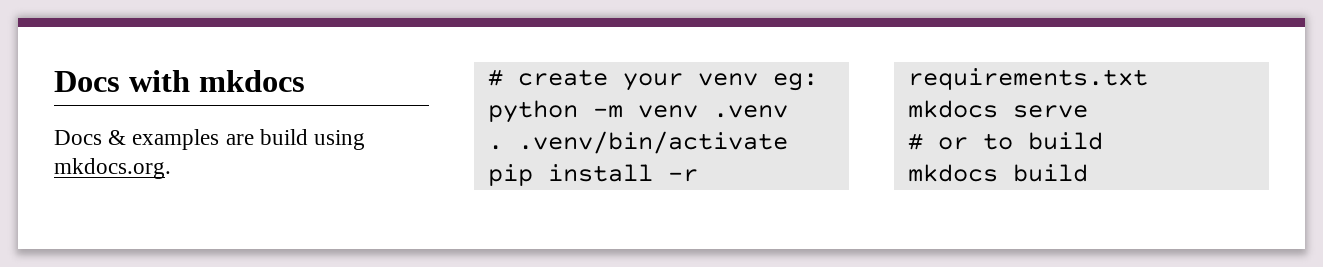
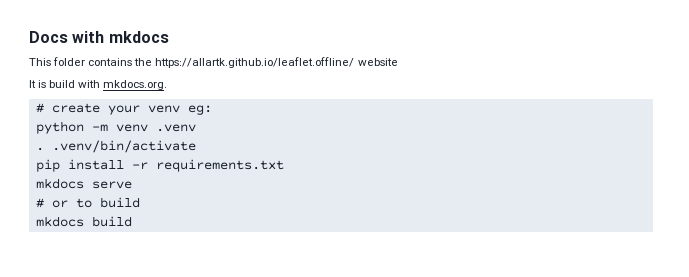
[54,129,366,150] Docs & examples are build using -> [29,57,398,68] [29,80,101,88] This folder contains the https://allartk.github.io/leaflet.offline/ website // It is build with

